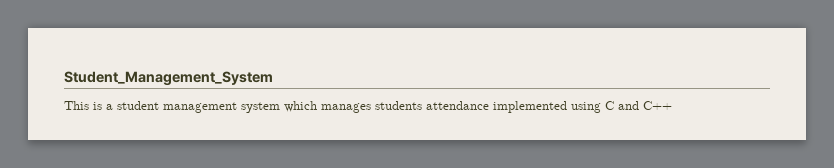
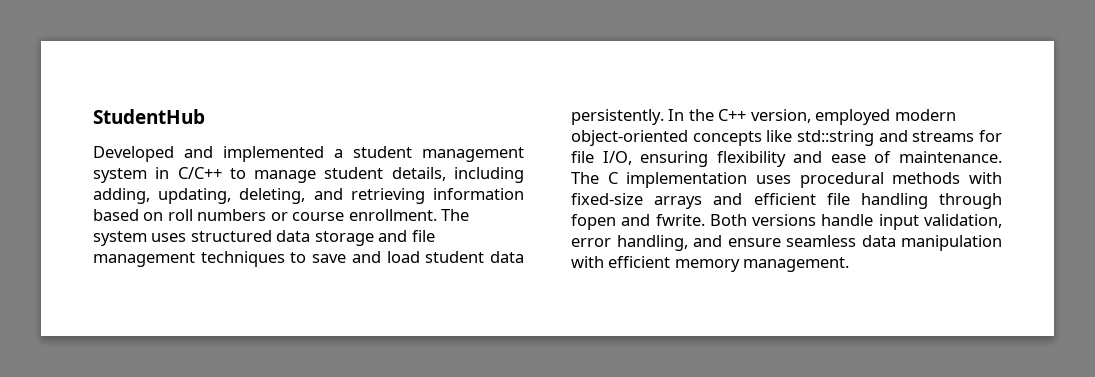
[64,71,273,86] [64,101,672,113] Student_Management_System // This is a student management system which manages students attendance implemented using C and C++ -> [93,109,205,124] [93,146,524,162] [93,167,524,183] [93,188,524,204] [93,209,470,221] [93,230,435,246] [93,251,524,267] [571,109,956,125] [571,130,1002,146] [571,151,1002,167] [571,172,1002,188] [571,193,1002,209] [571,214,1002,230] [571,235,1002,251] [571,256,850,272] StudentHub // Developed and implemented a student management system in C/C++ to manage student details, including adding, updating, deleting, and retrieving information based on roll numbers or course enrollment. The system uses structured data storage and file management techniques to save and load student data persistently. In the C++ version, employed modern object-oriented concepts like std::string and streams for file I/O, ensuring flexibility and ease of maintenance. The C implementation uses procedural methods with fixed-size arrays and efficient file handling through fopen and fwrite. Both versions handle input validation, error handling, and ensure seamless data manipulation with efficient memory management.

